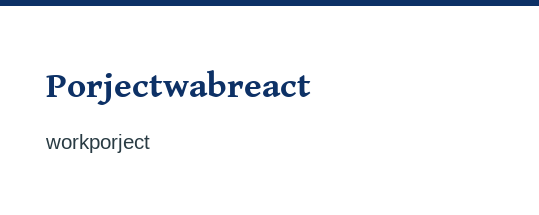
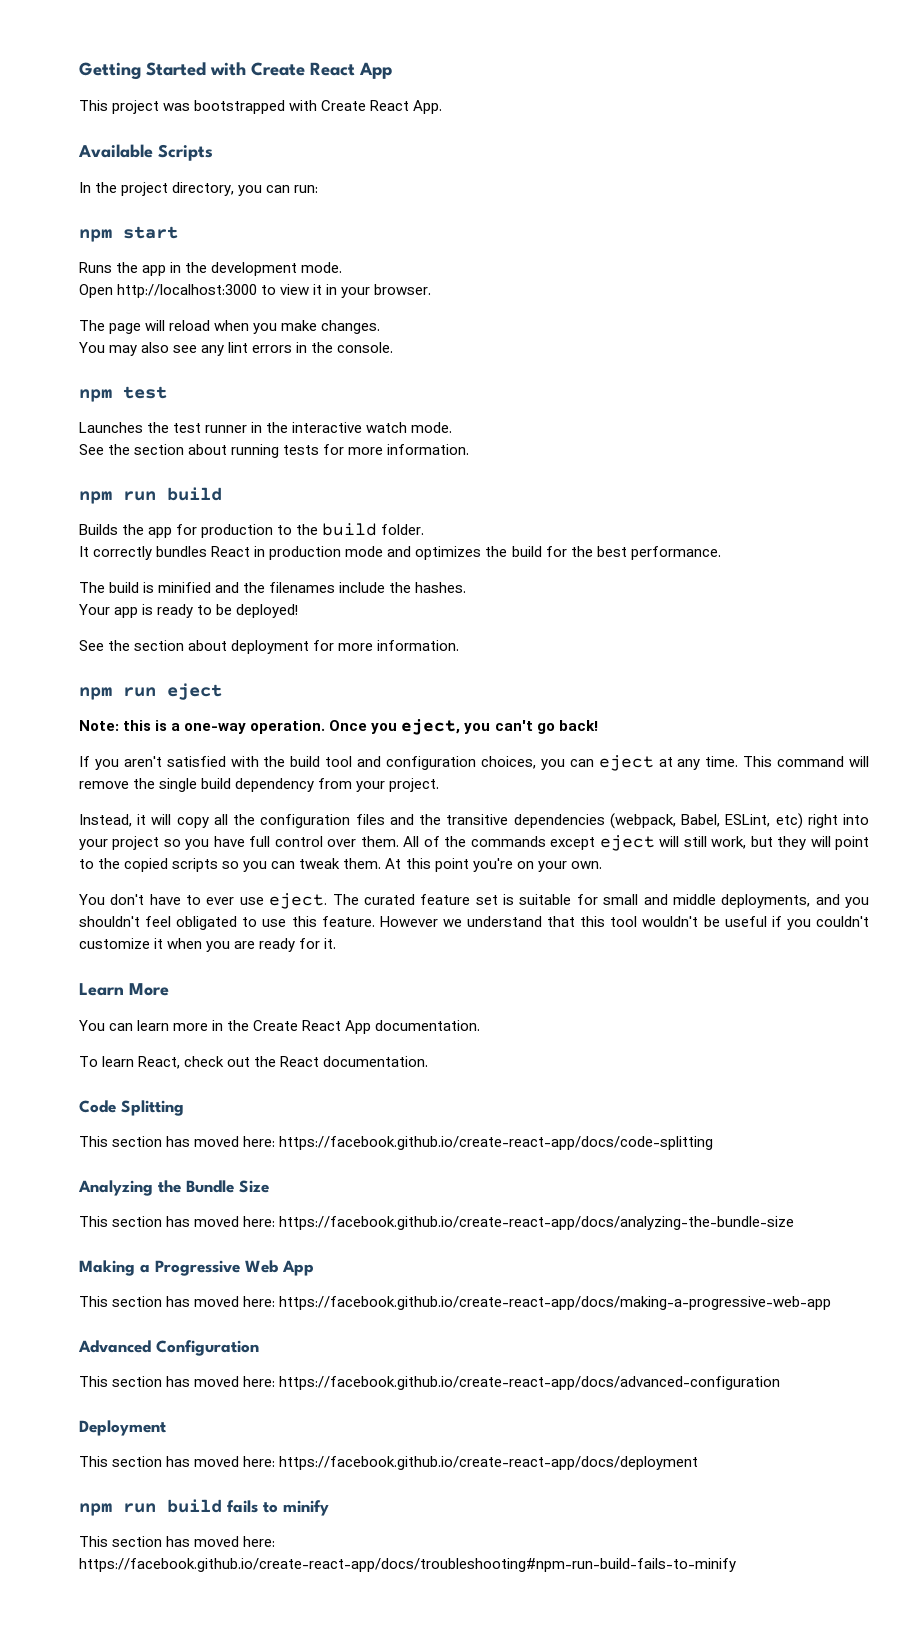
[46,70,311,105] [45,134,150,153] Porjectwabreact // workporject -> [79,62,392,80] [79,100,443,114] [78,144,213,161] [79,182,319,196] [79,226,178,242] [79,262,343,276] [79,284,432,298] [79,320,381,334] [79,342,394,356] [79,386,167,402] [79,422,453,433] [79,444,470,458] [79,487,222,504] [79,523,425,538] [79,546,721,560] [79,582,467,593] [79,604,299,618] [79,640,460,654] [79,683,222,700] [79,719,598,735] [79,755,870,771] [79,778,440,792] [79,813,870,829] [79,835,870,851] [79,858,602,872] [79,893,869,909] [79,916,869,930] [79,938,337,952] [79,983,169,996] [79,1020,481,1034] [79,1056,429,1069] [79,1100,184,1116] [79,1136,714,1150] [78,1180,269,1196] [79,1216,795,1230] [79,1260,314,1276] [79,1296,832,1310] [78,1340,259,1356] [79,1376,781,1390] [79,1420,166,1436] [79,1456,699,1470] [79,1499,329,1516] [79,1536,276,1547] [79,1558,736,1572] Getting Started with Create React App // This project was bootstrapped with Create React App. // Available Scripts // In the project directory, you can run: // npm start // Runs the app in the development mode. // Open http://localhost:3000 to view it in your browser. // The page will reload when you make changes. // You may also see any lint errors in the console. // npm test // Launches the test runner in the interactive watch mode. // See the section about running tests for more information. // npm run build // Builds the app for production to the build folder. // It correctly bundles React in production mode and optimizes the build for the best performance. // The build is minified and the filenames include the hashes. // Your app is ready to be deployed! // See the section about deployment for more information. // npm run eject // Note: this is a one-way operation. Once you eject, you can't go back! // If you aren't satisfied with the build tool and configuration choices, you can eject at any time. This command will remove the single build dependency from your project. // Instead, it will copy all the configuration files and the transitive dependencies (webpack, Babel, ESLint, etc) right into your project so you have full control over them. All of the commands except eject will still work, but they will point to the copied scripts so you can tweak them. At this point you're on your own. // You don't have to ever use eject. The curated feature set is suitable for small and middle deployments, and you shouldn't feel obligated to use this feature. However we understand that this tool wouldn't be useful if you couldn't customize it when you are ready for it. // Learn More // You can learn more in the Create React App documentation. // To learn React, check out the React documentation. // Code Splitting // This section has moved here: https://facebook.github.io/create-react-app/docs/code-splitting // Analyzing the Bundle Size // This section has moved here: https://facebook.github.io/create-react-app/docs/analyzing-the-bundle-size // Making a Progressive Web App // This section has moved here: https://facebook.github.io/create-react-app/docs/making-a-progressive-web-app // Advanced Configuration // This section has moved here: https://facebook.github.io/create-react-app/docs/advanced-configuration // Deployment // This section has moved here: https://facebook.github.io/create-react-app/docs/deployment // npm run build fails to minify // This section has moved here: https://facebook.github.io/create-react-app/docs/troubleshooting#npm-run-build-fails-to-minify

